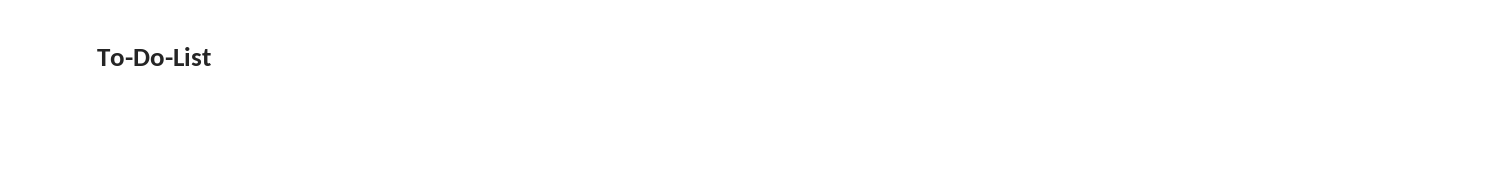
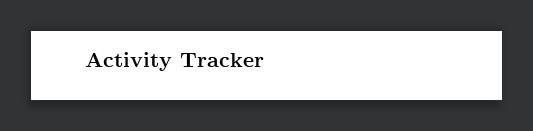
[97,47,211,66] To-Do-List -> [85,52,264,71] Activity Tracker

